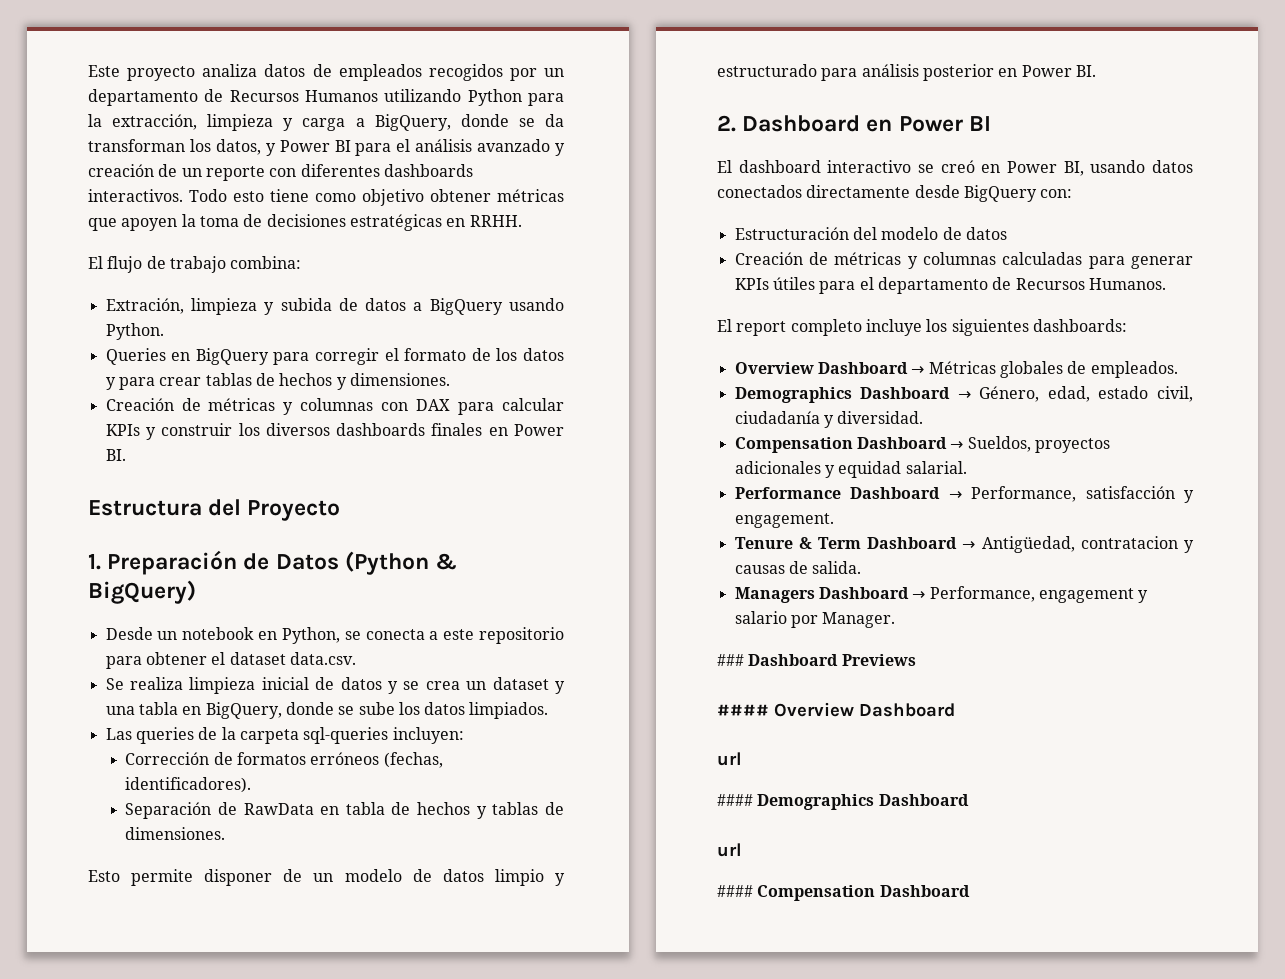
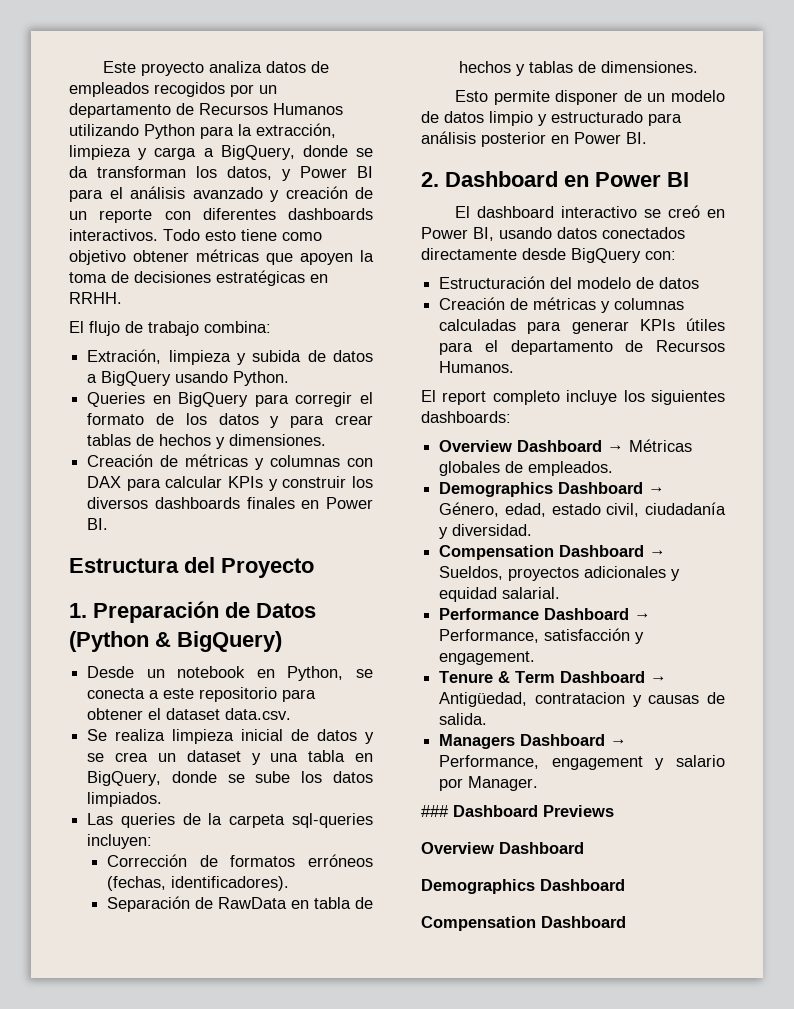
[717,704,769,716] #### -> (614, 811) none
[717,752,742,766] [717,794,753,806] url // #### -> (584, 848) none
[717,843,742,857] [717,885,753,897] url // #### -> (625, 885) none

